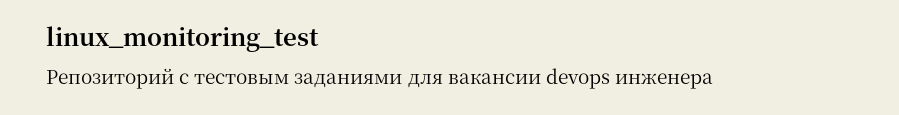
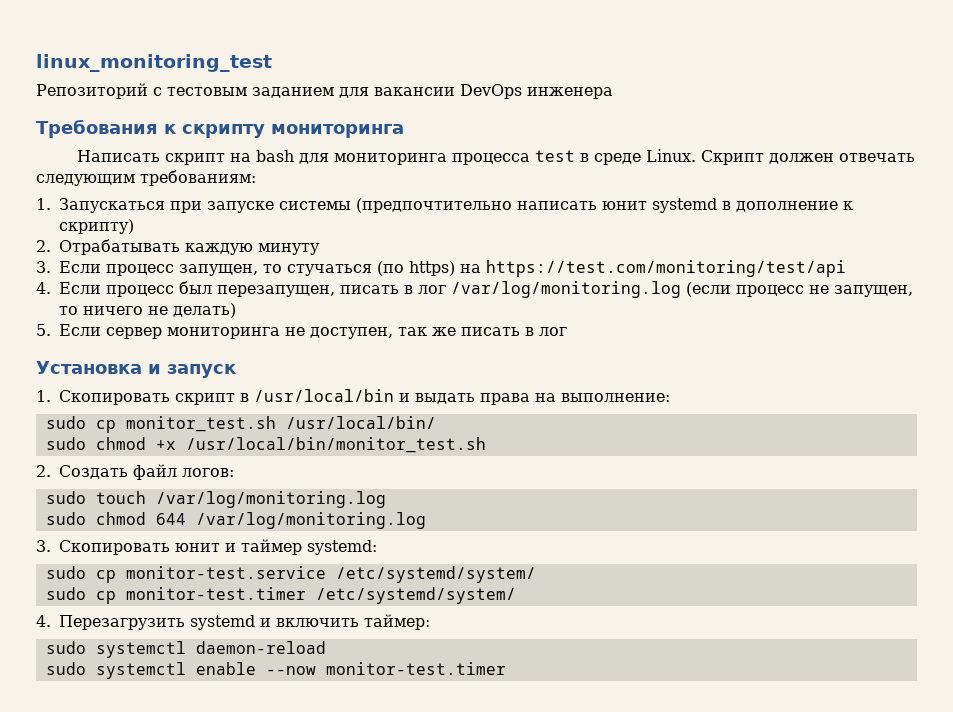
[294,73,403,88] заданиями -> [252,87,334,98] заданием
[545,68,610,89] devops -> [460,84,522,99] DevOps
(713, 81) none -> [36,119,404,138] [77,149,916,165] [36,170,256,186] [36,198,853,213] [59,219,134,234] [36,239,320,255] [36,260,846,277] [36,281,913,298] [59,303,236,318] [36,324,567,339] [36,361,236,378] [36,389,670,405] [45,416,436,433] [45,437,486,453] [36,464,234,480] [45,491,386,508] [45,512,426,529] [36,539,377,555] [45,566,536,583] [45,587,516,604] [36,614,430,630] [45,641,326,658] [45,662,506,679] // Требования к скрипту мониторинга // Написать скрипт на bash для мониторинга процесса test в среде Linux. Скрипт должен отвечать следующим требованиям: // 1. Запускаться при запуске системы (предпочтительно написать юнит systemd в дополнение к скрипту) // 2. Отрабатывать каждую минуту // 3. Если процесс запущен, то стучаться (по https) на https://test.com/monitoring/test/api // 4. Если процесс был перезапущен, писать в лог /var/log/monitoring.log (если процесс не запущен, то ничего не делать) // 5. Если сервер мониторинга не доступен, так же писать в лог // Установка и запуск // 1. Скопировать скрипт в /usr/local/bin и выдать права на выполнение: // sudo cp monitor_test.sh /usr/local/bin/ // sudo chmod +x /usr/local/bin/monitor_test.sh // 2. Создать файл логов: // sudo touch /var/log/monitoring.log // sudo chmod 644 /var/log/monitoring.log // 3. Скопировать юнит и таймер systemd: // sudo cp monitor-test.service /etc/systemd/system/ // sudo cp monitor-test.timer /etc/systemd/system/ // 4. Перезагрузить systemd и включить таймер: // sudo systemctl daemon-reload // sudo systemctl enable --now monitor-test.timer

